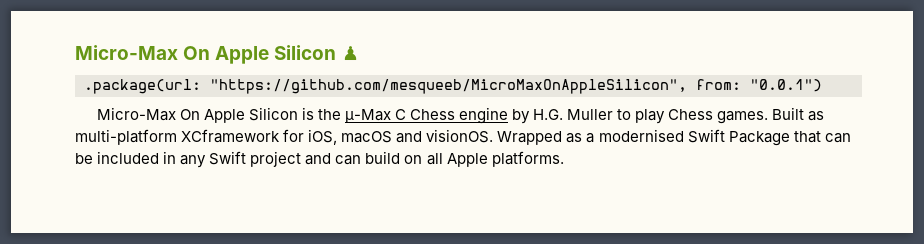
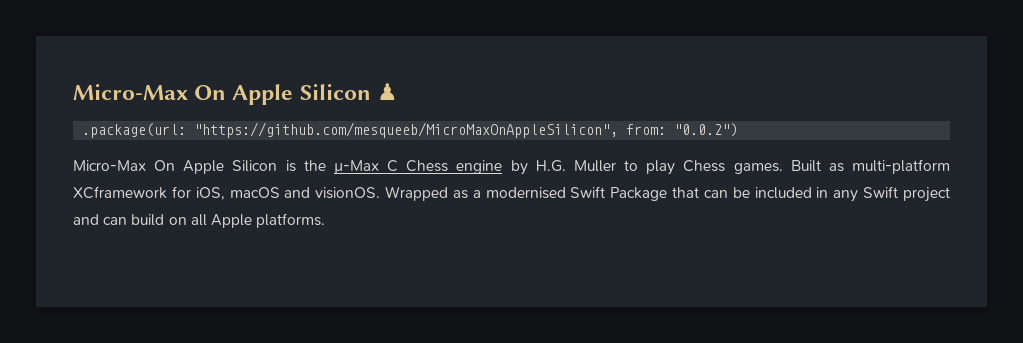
[750,79,822,92] "0.0.1") -> [674,123,739,137] "0.0.2")

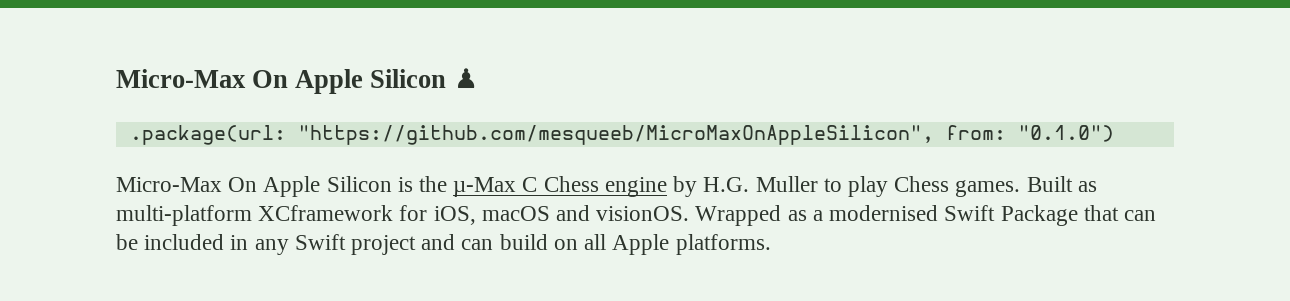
[674,123,739,137] "0.0.2") -> [1017,125,1114,142] "0.1.0")

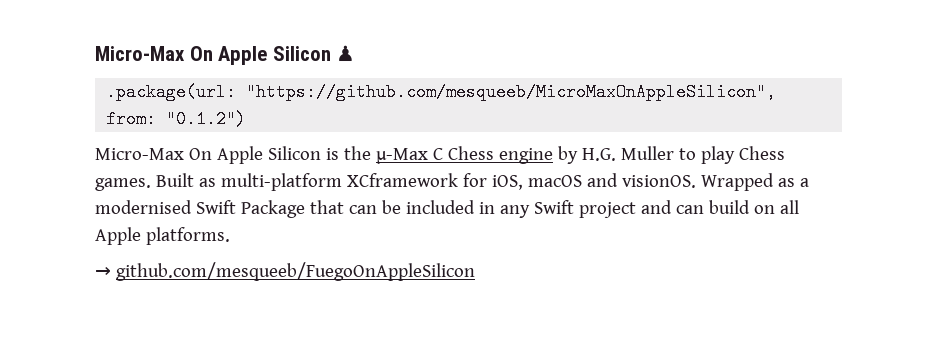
[1017,125,1114,142] "0.1.0") -> [166,110,247,128] "0.1.2")
(771, 244) none -> [95,262,475,281] // → github.com/mesqueeb/FuegoOnAppleSilicon

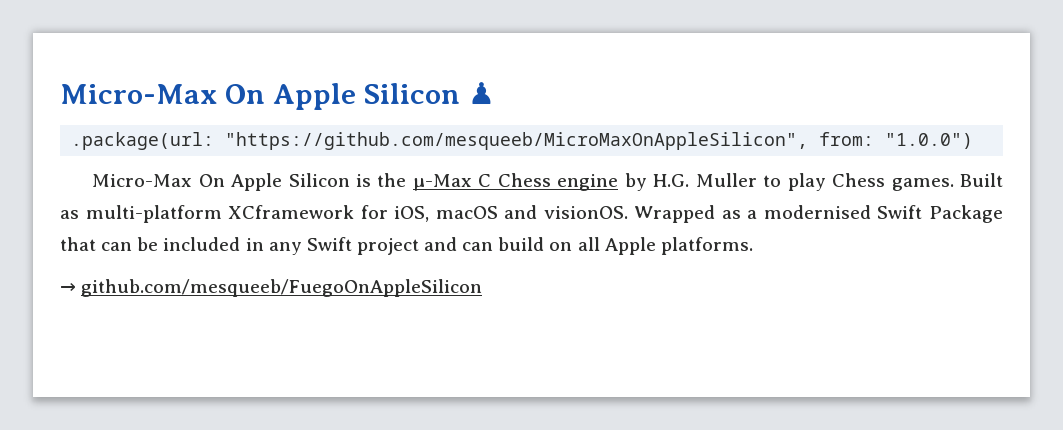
[166,110,247,128] "0.1.2") -> [885,133,974,149] "1.0.0")

